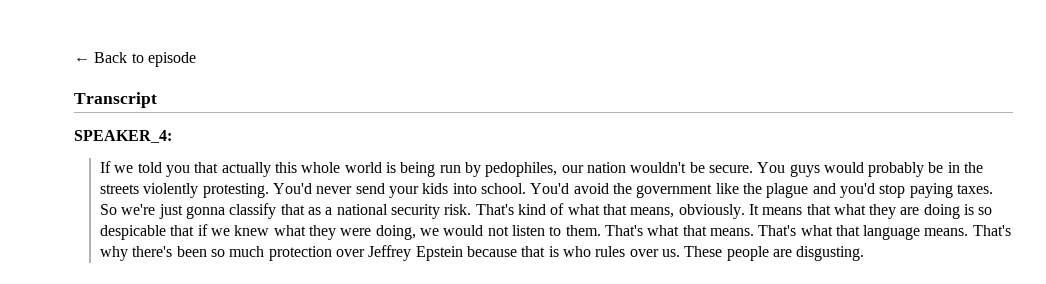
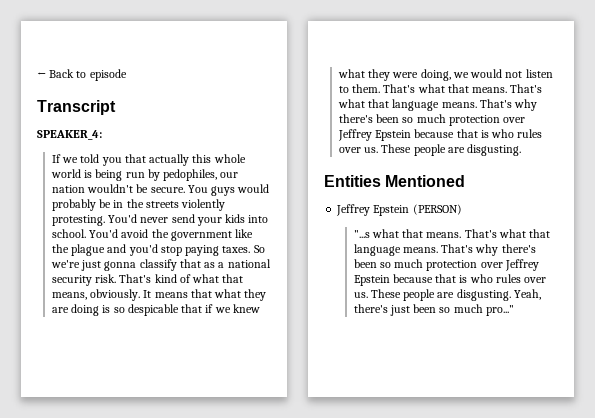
(865, 253) none -> [324,175,466,187] [336,204,462,216] [353,229,551,238] [353,244,536,256] [353,259,539,271] [353,274,547,286] [353,289,541,301] [353,304,514,316] // Entities Mentioned // Jeffrey Epstein (PERSON) // "...s what that means. That's what that language means. That's why there's been so much protection over Jeffrey Epstein because that is who rules over us. These people are disgusting. Yeah, there's just been so much pro..."

